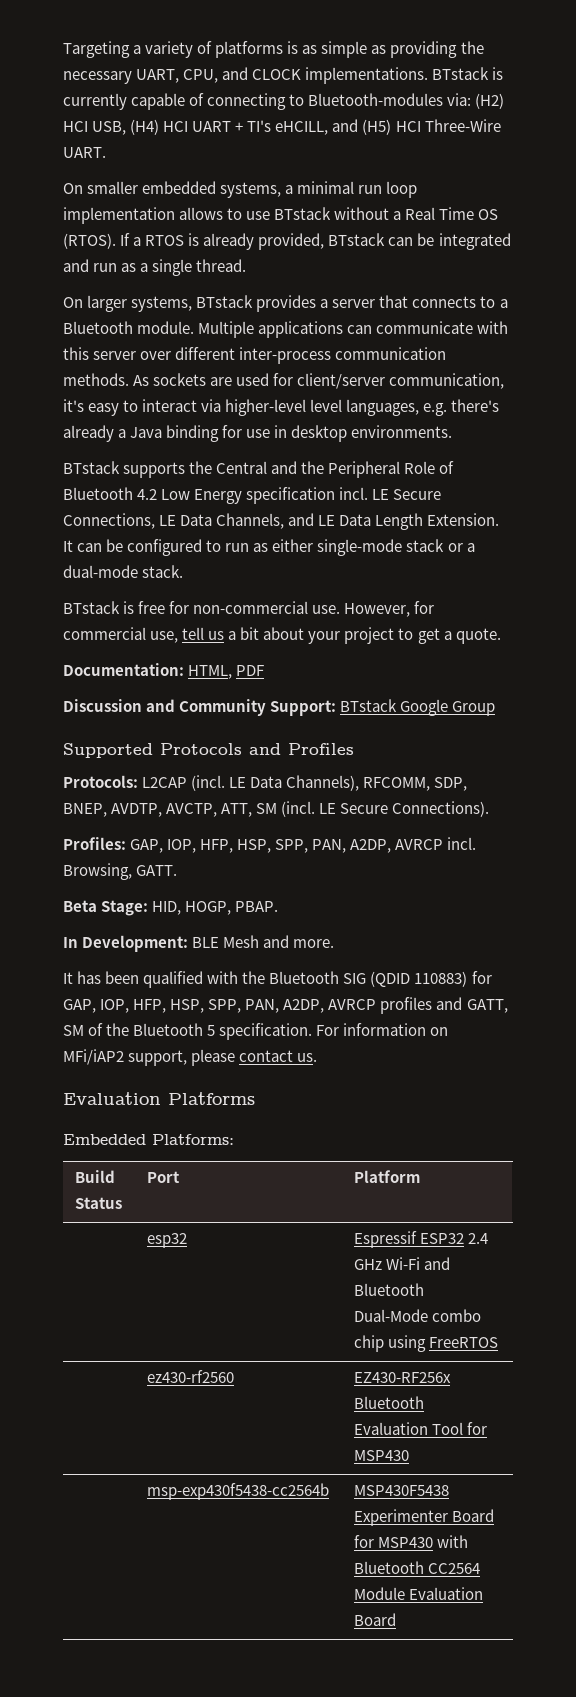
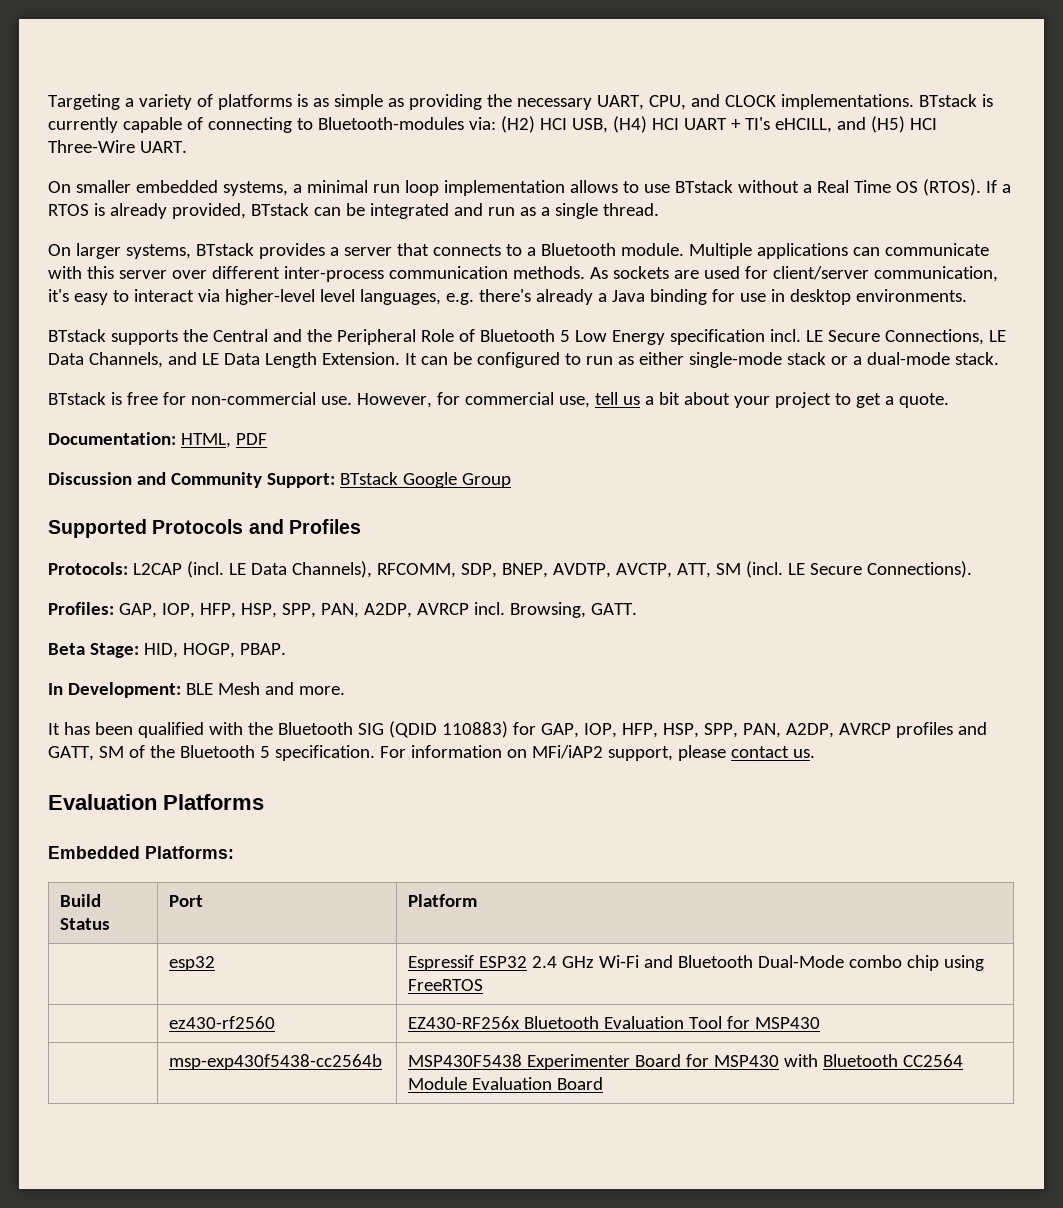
[137,489,158,500] 4.2 -> [559,330,570,342] 5

